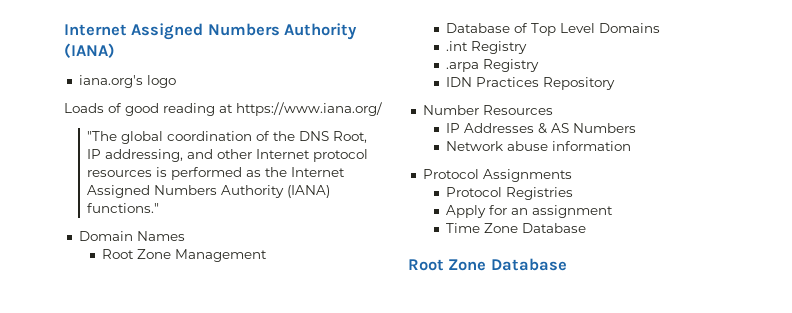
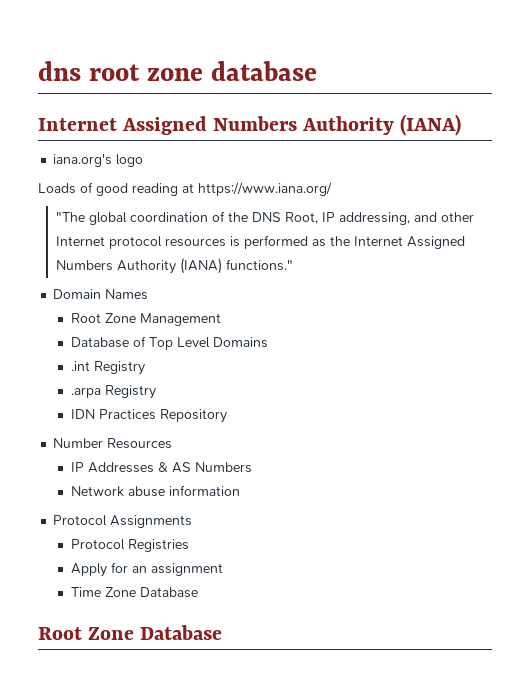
(64, 30) none -> [38,61,318,81] dns root zone database //

